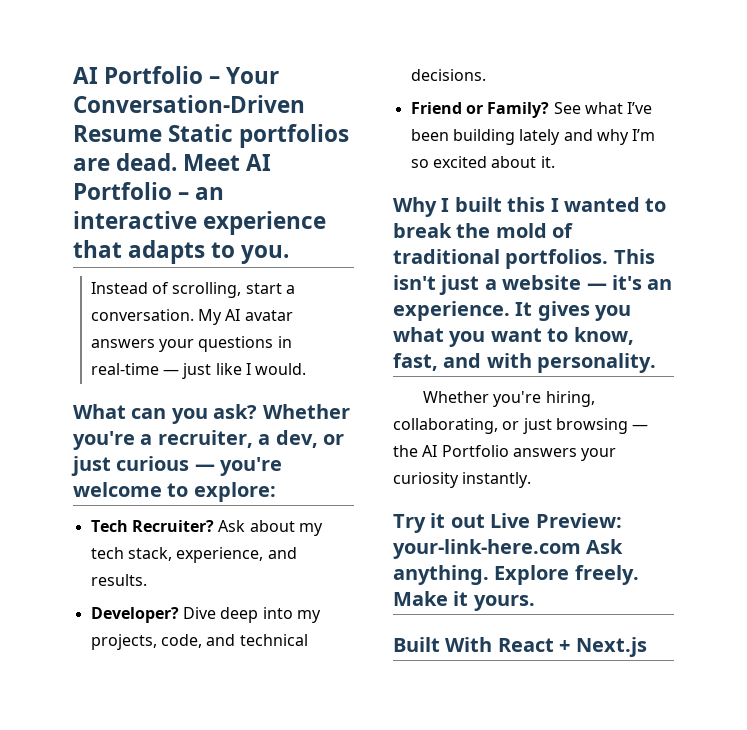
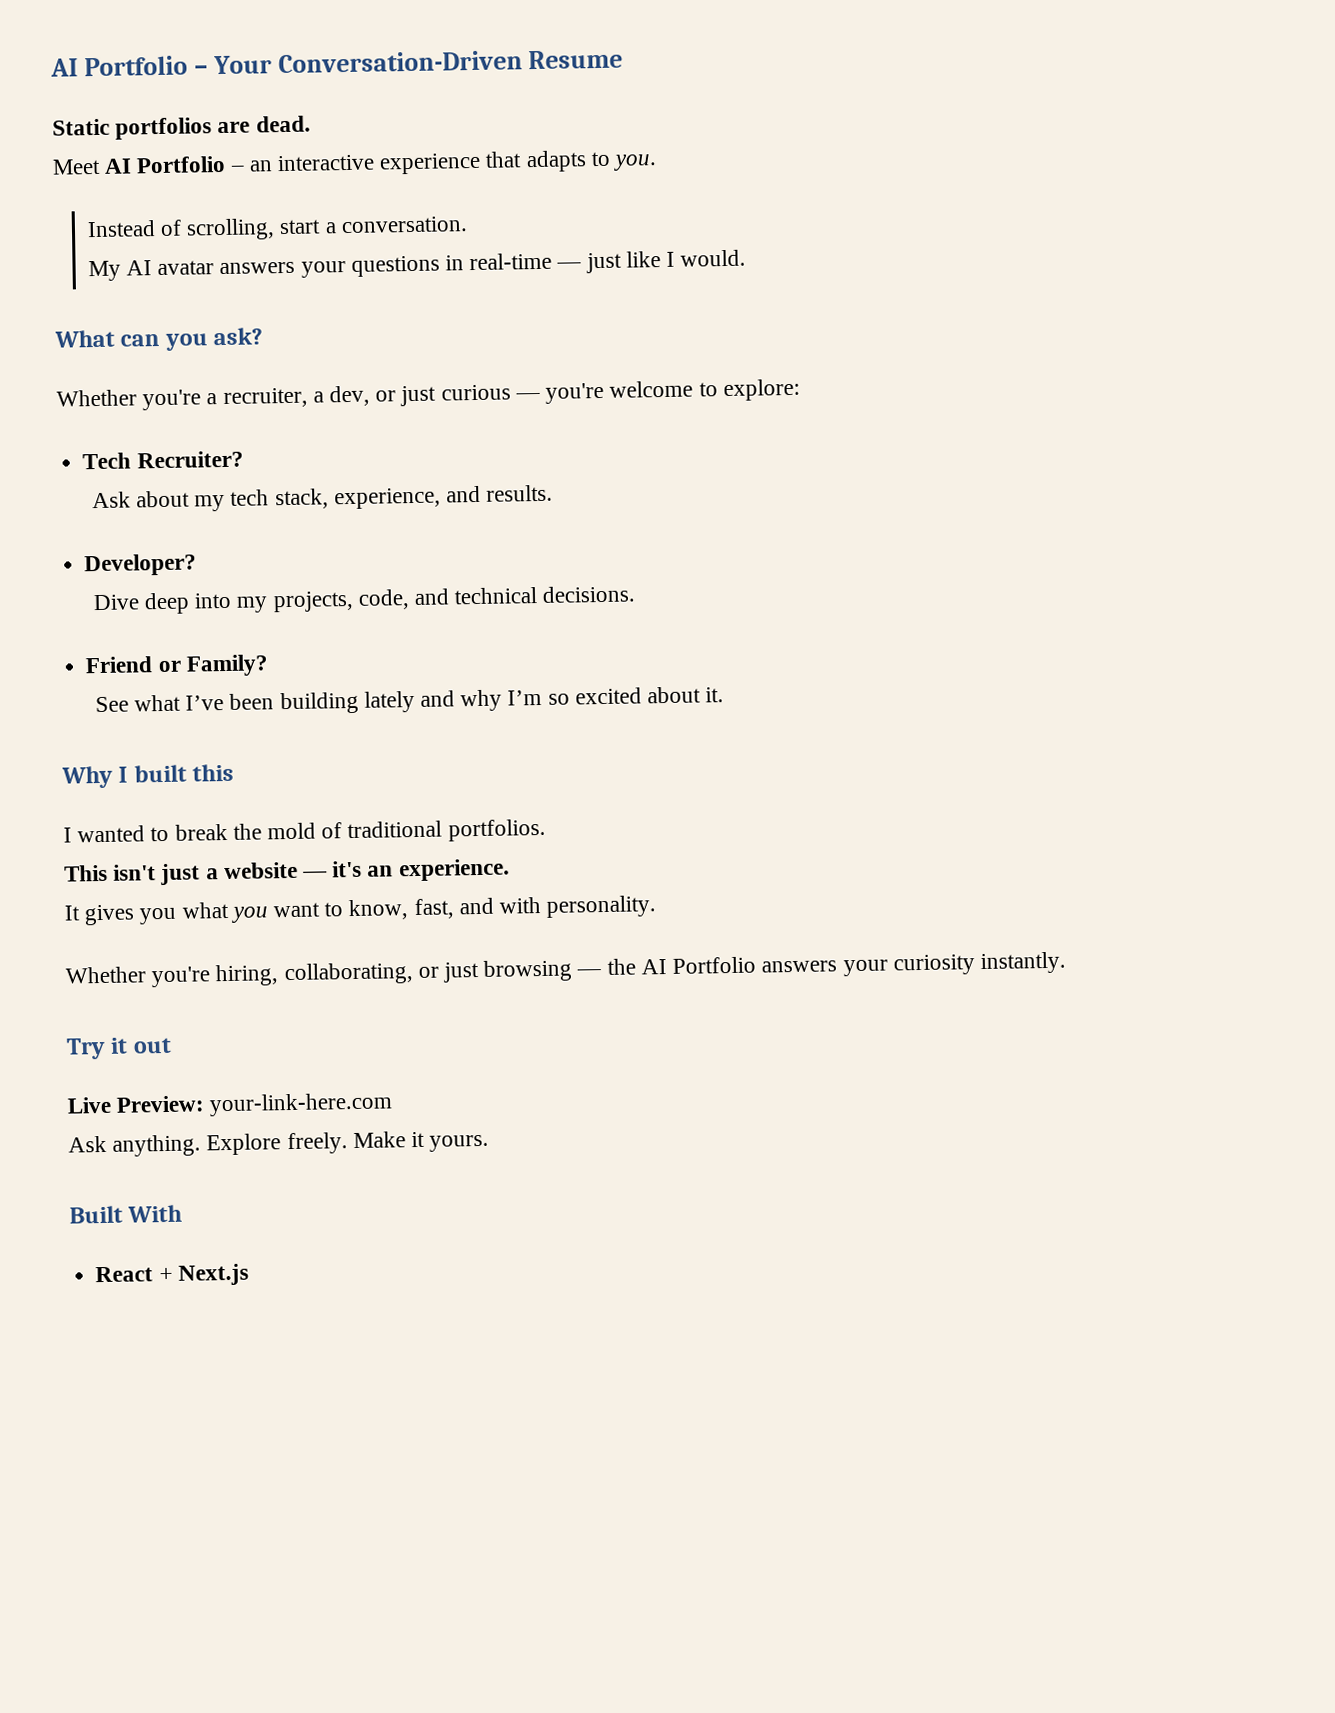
(162, 133) none -> (624, 59) //
(178, 162) none -> (311, 124) //
(194, 315) none -> (468, 225) //
(258, 411) none -> (264, 336) //
(214, 526) none -> (244, 459) //
(179, 615) none -> (198, 565) //
(550, 110) none -> (269, 665) //
(546, 204) none -> (235, 772) //
(609, 259) none -> (546, 830) //
(510, 311) none -> (510, 870) //
(485, 521) none -> (172, 1045) //
(581, 549) none -> (394, 1104) //
(493, 644) none -> (183, 1213) //

